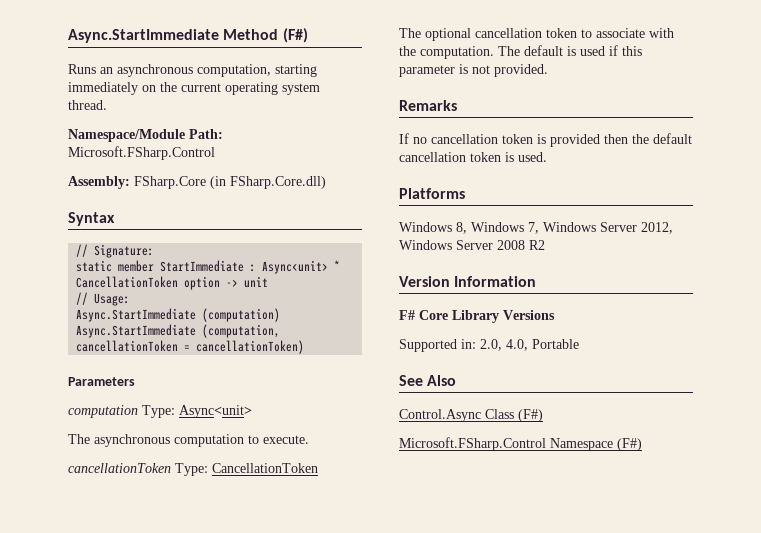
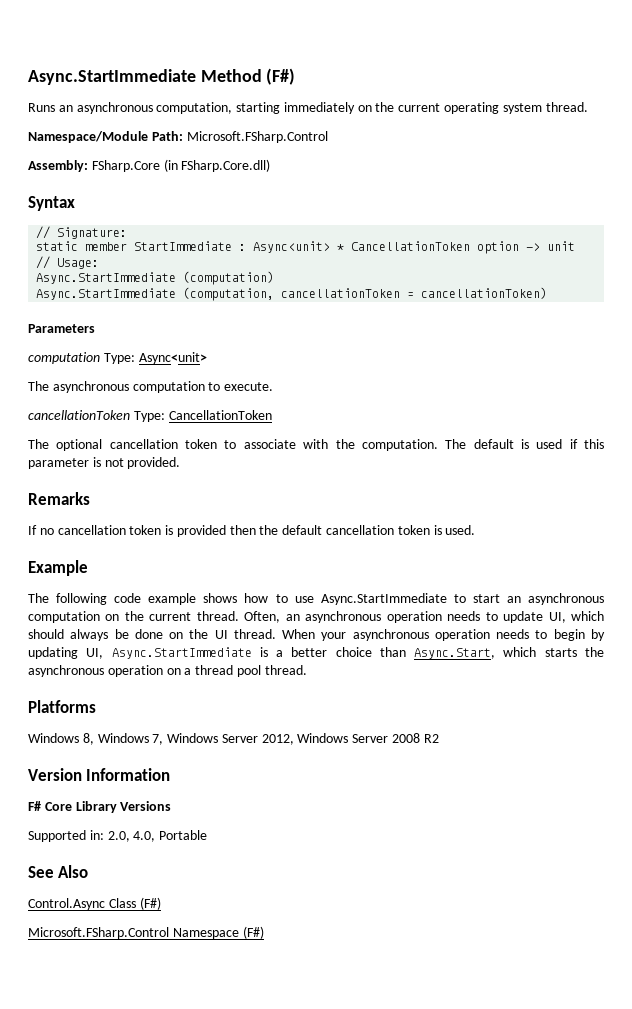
(547, 157) none -> [28,560,88,576] [28,593,604,605] [28,611,604,623] [28,629,605,641] [28,647,604,659] [28,665,307,677] // Example // The following code example shows how to use Async.StartImmediate to start an asynchronous computation on the current thread. Often, an asynchronous operation needs to update UI, which should always be done on the UI thread. When your asynchronous operation needs to begin by updating UI, Async.StartImmediate is a better choice than Async.Start, which starts the asynchronous operation on a thread pool thread.

